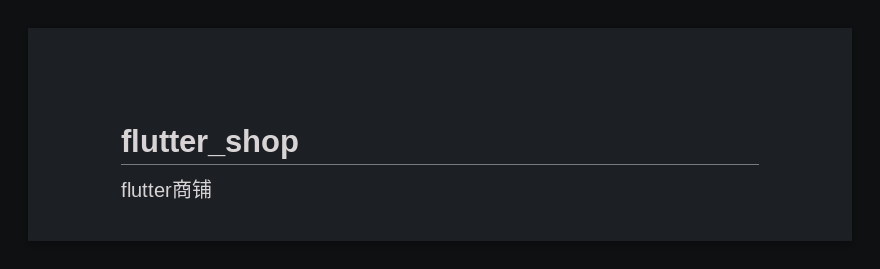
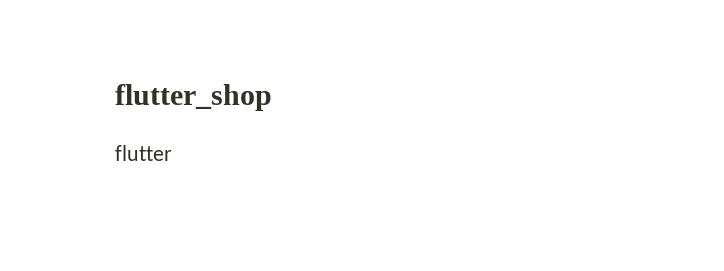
[172,179,212,199] 商铺 -> (172, 153) none

